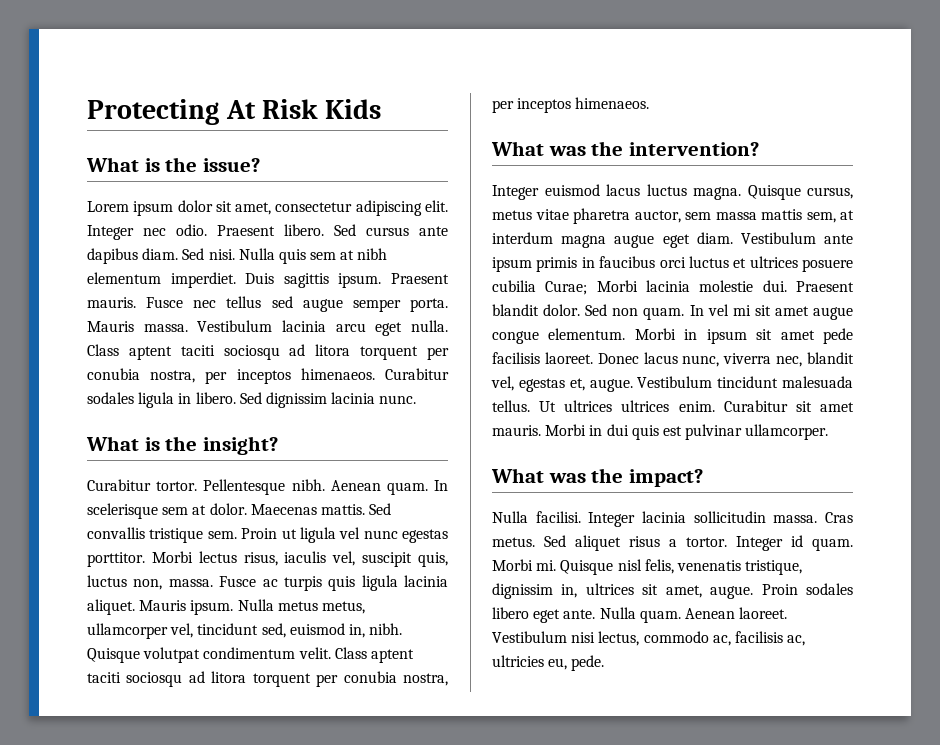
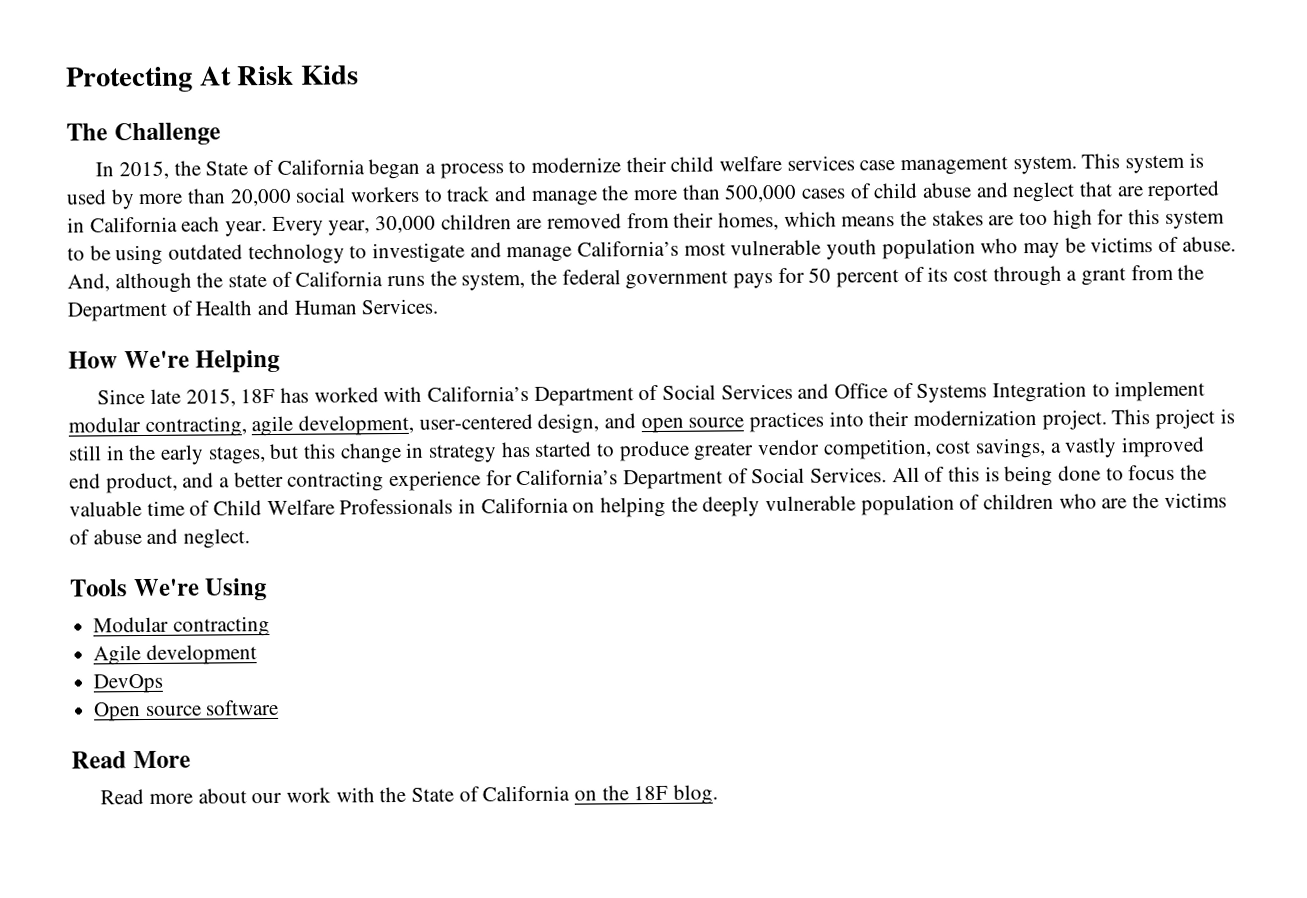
[86,157,261,172] [87,200,448,216] [87,224,448,240] [87,248,388,264] [87,272,449,288] [87,296,448,312] [87,320,448,336] [87,344,449,360] [87,368,449,384] [87,392,417,408] [86,436,279,455] [87,479,448,495] [87,503,392,519] [87,527,448,543] [87,551,448,567] [87,575,448,591] [87,599,365,615] [87,623,403,639] [87,647,414,663] [87,671,448,687] [492,97,650,113] [491,141,760,156] [492,184,853,200] [492,208,854,224] [492,232,853,248] [492,256,853,272] [492,280,854,295] [492,304,853,320] [492,328,853,344] [492,352,854,367] [491,376,853,392] [492,400,854,412] [492,424,829,440] [491,468,704,487] [492,511,853,527] [492,535,853,551] [492,559,803,575] [492,583,853,599] [492,607,788,623] [492,631,806,646] [492,655,605,671] What is the issue? // Lorem ipsum dolor sit amet, consectetur adipiscing elit. Integer nec odio. Praesent libero. Sed cursus ante dapibus diam. Sed nisi. Nulla quis sem at nibh elementum imperdiet. Duis sagittis ipsum. Praesent mauris. Fusce nec tellus sed augue semper porta. Mauris massa. Vestibulum lacinia arcu eget nulla. Class aptent taciti sociosqu ad litora torquent per conubia nostra, per inceptos himenaeos. Curabitur sodales ligula in libero. Sed dignissim lacinia nunc. // What is the insight? // Curabitur tortor. Pellentesque nibh. Aenean quam. In scelerisque sem at dolor. Maecenas mattis. Sed convallis tristique sem. Proin ut ligula vel nunc egestas porttitor. Morbi lectus risus, iaculis vel, suscipit quis, luctus non, massa. Fusce ac turpis quis ligula lacinia aliquet. Mauris ipsum. Nulla metus metus, ullamcorper vel, tincidunt sed, euismod in, nibh. Quisque volutpat condimentum velit. Class aptent taciti sociosqu ad litora torquent per conubia nostra, per inceptos himenaeos. // What was the intervention? // Integer euismod lacus luctus magna. Quisque cursus, metus vitae pharetra auctor, sem massa mattis sem, at interdum magna augue eget diam. Vestibulum ante ipsum primis in faucibus orci luctus et ultrices posuere cubilia Curae; Morbi lacinia molestie dui. Praesent blandit dolor. Sed non quam. In vel mi sit amet augue congue elementum. Morbi in ipsum sit amet pede facilisis laoreet. Donec lacus nunc, viverra nec, blandit vel, egestas et, augue. Vestibulum tincidunt malesuada tellus. Ut ultrices ultrices enim. Curabitur sit amet mauris. Morbi in dui quis est pulvinar ullamcorper. // What was the impact? // Nulla facilisi. Integer lacinia sollicitudin massa. Cras metus. Sed aliquet risus a tortor. Integer id quam. Morbi mi. Quisque nisl felis, venenatis tristique, dignissim in, ultrices sit amet, augue. Proin sodales libero eget ante. Nulla quam. Aenean laoreet. Vestibulum nisi lectus, commodo ac, facilisis ac, ultricies eu, pede. -> [66,122,221,146] [95,152,1204,180] [66,180,1221,210] [67,209,1225,237] [67,236,1236,266] [67,264,1205,294] [67,298,439,322] [68,349,281,373] [97,380,1206,407] [68,408,1235,437] [68,436,1206,465] [69,464,1208,494] [69,492,1227,518] [69,528,251,549] [70,578,268,601] [93,616,270,637] [93,644,257,666] [93,673,164,694] [93,699,280,722] [71,750,191,769] [100,784,718,805] The Challenge // In 2015, the State of California began a process to modernize their child welfare services case management system. This system is used by more than 20,000 social workers to track and manage the more than 500,000 cases of child abuse and neglect that are reported in California each year. Every year, 30,000 children are removed from their homes, which means the stakes are too high for this system to be using outdated technology to investigate and manage California’s most vulnerable youth population who may be victims of abuse. And, although the state of California runs the system, the federal government pays for 50 percent of its cost through a grant from the Department of Health and Human Services. // How We're Helping // Since late 2015, 18F has worked with California’s Department of Social Services and Office of Systems Integration to implement modular contracting, agile development, user-centered design, and open source practices into their modernization project. This project is still in the early stages, but this change in strategy has started to produce greater vendor competition, cost savings, a vastly improved end product, and a better contracting experience for California’s Department of Social Services. All of this is being done to focus the valuable time of Child Welfare Professionals in California on helping the deeply vulnerable population of children who are the victims of abuse and neglect. // Tools We're Using // Modular contracting // Agile development // DevOps // Open source software // Read More // Read more about our work with the State of California on the 18F blog.

